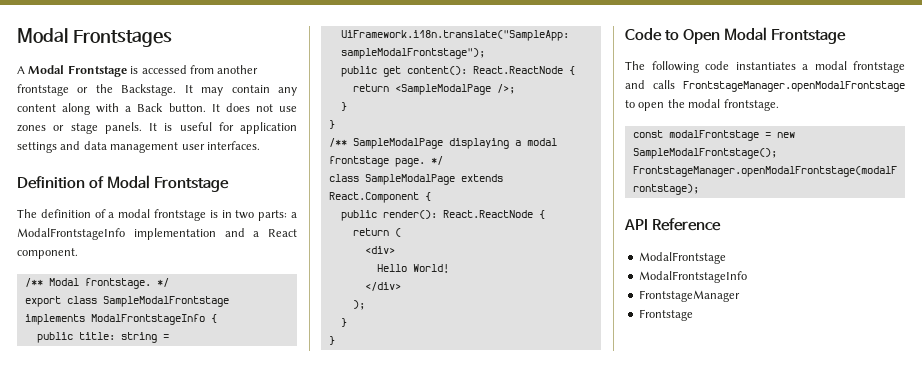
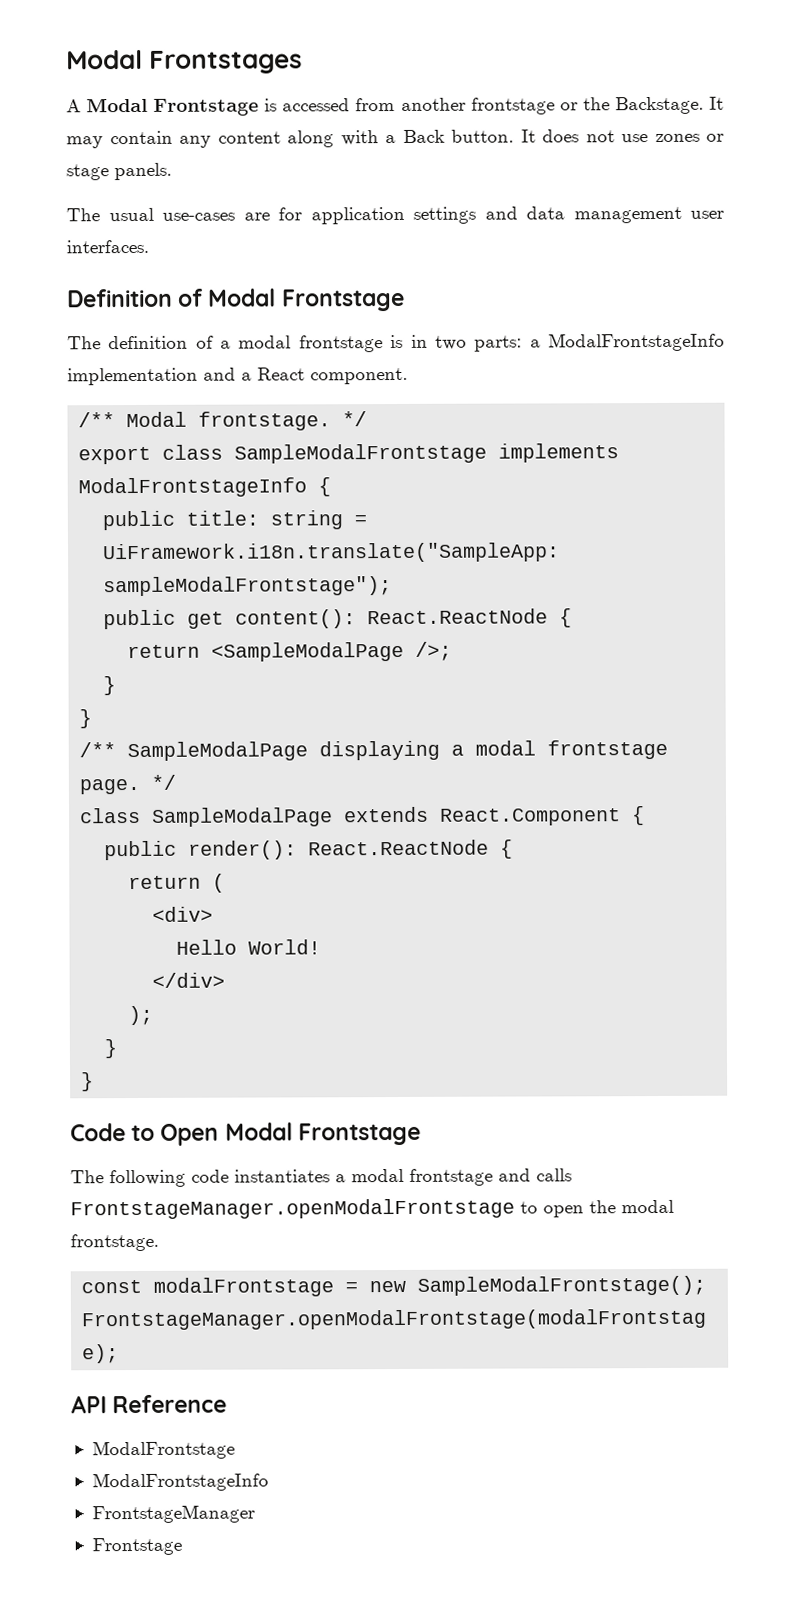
[149,122,212,131] It is useful -> [66,207,270,222] // The usual use-cases are

